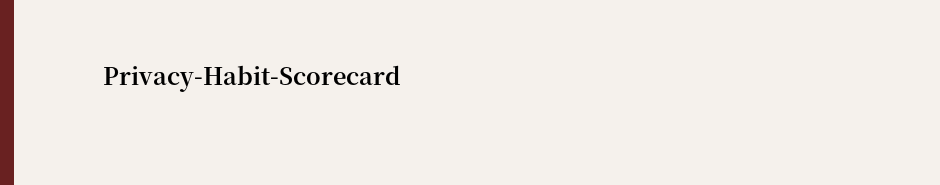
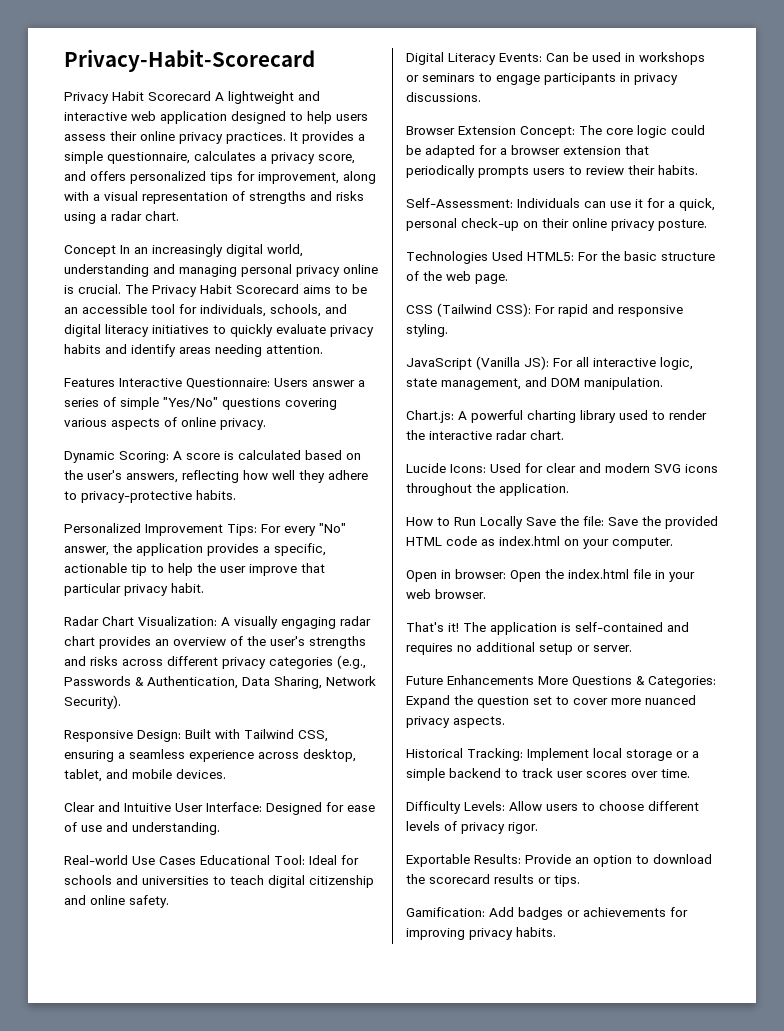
(400, 78) none -> [64,91,320,104] [64,111,368,124] [64,131,365,144] [64,151,355,164] [64,171,376,184] [64,191,364,204] [64,211,179,224] [64,244,303,257] [64,264,378,277] [64,284,367,297] [64,304,347,317] [64,324,374,337] [64,344,323,357] [64,378,365,389] [64,397,337,410] [64,417,266,430] [64,450,361,463] [64,470,368,483] [64,490,236,503] [64,523,346,536] [64,543,326,556] [64,563,325,576] [64,583,204,596] [64,616,371,629] [64,636,366,649] [64,655,366,669] [64,676,376,689] [64,695,121,709] [64,729,328,742] [64,749,356,762] [64,769,226,782] [64,802,375,815] [64,822,220,835] [64,855,359,865] [64,875,374,888] [64,895,169,908] [406,52,705,65] [406,73,678,85] [406,92,481,102] [406,125,705,138] [406,145,649,158] [406,165,698,178] [406,198,715,211] [406,218,707,231] [406,251,715,264] [406,271,508,284] [406,303,683,317] [406,324,448,337] [406,356,693,370] [406,377,663,390] [406,410,707,423] [406,430,564,440] [406,463,718,473] [406,483,569,496] [406,516,718,529] [406,536,673,549] [406,569,695,582] [406,589,486,599] [406,622,689,635] [406,642,632,655] [406,675,716,688] [406,695,696,708] [406,716,505,728] [406,748,699,761] [406,768,690,781] [406,801,699,814] [406,821,538,834] [406,854,712,867] [406,874,580,887] [406,907,688,920] [406,927,556,940] // Privacy Habit Scorecard A lightweight and interactive web application designed to help users assess their online privacy practices. It provides a simple questionnaire, calculates a privacy score, and offers personalized tips for improvement, along with a visual representation of strengths and risks using a radar chart. // Concept In an increasingly digital world, understanding and managing personal privacy online is crucial. The Privacy Habit Scorecard aims to be an accessible tool for individuals, schools, and digital literacy initiatives to quickly evaluate privacy habits and identify areas needing attention. // Features Interactive Questionnaire: Users answer a series of simple "Yes/No" questions covering various aspects of online privacy. // Dynamic Scoring: A score is calculated based on the user's answers, reflecting how well they adhere to privacy-protective habits. // Personalized Improvement Tips: For every "No" answer, the application provides a specific, actionable tip to help the user improve that particular privacy habit. // Radar Chart Visualization: A visually engaging radar chart provides an overview of the user's strengths and risks across different privacy categories (e.g., Passwords & Authentication, Data Sharing, Network Security). // Responsive Design: Built with Tailwind CSS, ensuring a seamless experience across desktop, tablet, and mobile devices. // Clear and Intuitive User Interface: Designed for ease of use and understanding. // Real-world Use Cases Educational Tool: Ideal for schools and universities to teach digital citizenship and online safety. // Digital Literacy Events: Can be used in workshops or seminars to engage participants in privacy discussions. // Browser Extension Concept: The core logic could be adapted for a browser extension that periodically prompts users to review their habits. // Self-Assessment: Individuals can use it for a quick, personal check-up on their online privacy posture. // Technologies Used HTML5: For the basic structure of the web page. // CSS (Tailwind CSS): For rapid and responsive styling. // JavaScript (Vanilla JS): For all interactive logic, state management, and DOM manipulation. // Chart.js: A powerful charting library used to render the interactive radar chart. // Lucide Icons: Used for clear and modern SVG icons throughout the application. // How to Run Locally Save the file: Save the provided HTML code as index.html on your computer. // Open in browser: Open the index.html file in your web browser. // That's it! The application is self-contained and requires no additional setup or server. // Future Enhancements More Questions & Categories: Expand the question set to cover more nuanced privacy aspects. // Historical Tracking: Implement local storage or a simple backend to track user scores over time. // Difficulty Levels: Allow users to choose different levels of privacy rigor. // Exportable Results: Provide an option to download the scorecard results or tips. // Gamification: Add badges or achievements for improving privacy habits.

